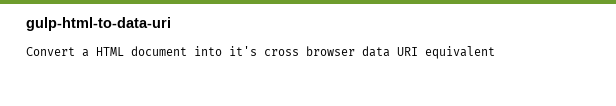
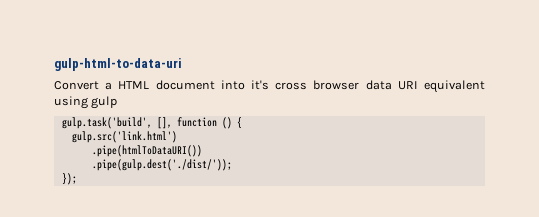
(495, 52) none -> [54,96,118,109] [61,117,242,129] [71,131,177,143] [91,145,202,157] [91,159,232,171] [61,173,77,185] using gulp // gulp.task('build', [], function () { // gulp.src('link.html') // .pipe(htmlToDataURI()) // .pipe(gulp.dest('./dist/')); // });

